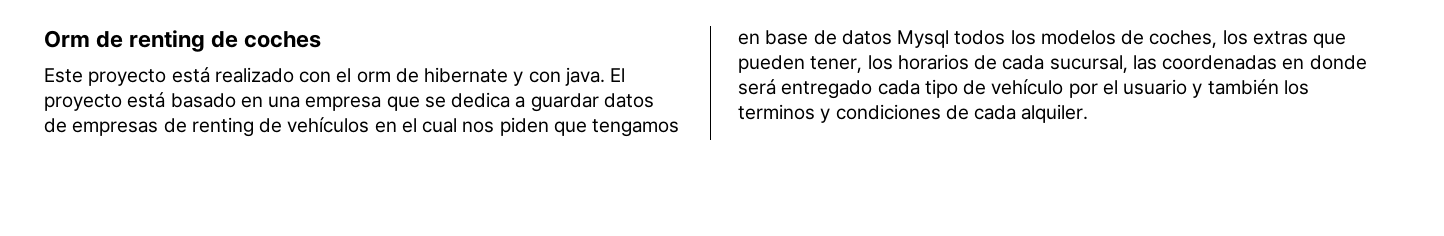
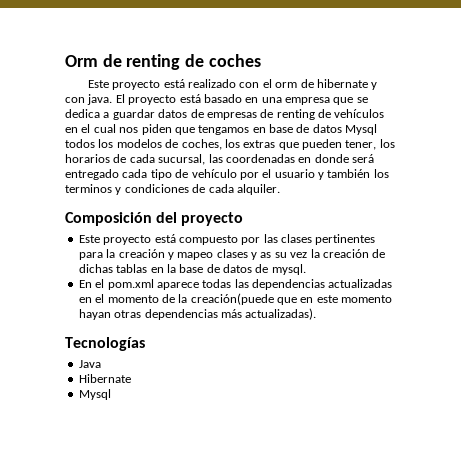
(1089, 113) none -> [65,212,244,226] [78,234,376,245] [78,249,386,260] [78,264,306,275] [78,279,393,290] [78,293,393,305] [78,308,317,320] [65,337,145,351] [78,360,101,368] [78,374,131,383] [78,389,111,400] // Composición del proyecto // Este proyecto está compuesto por las clases pertinentes para la creación y mapeo clases y as su vez la creación de dichas tablas en la base de datos de mysql. // En el pom.xml aparece todas las dependencias actualizadas en el momento de la creación(puede que en este momento hayan otras dependencias más actualizadas). // Tecnologías // Java // Hibernate // Mysql

